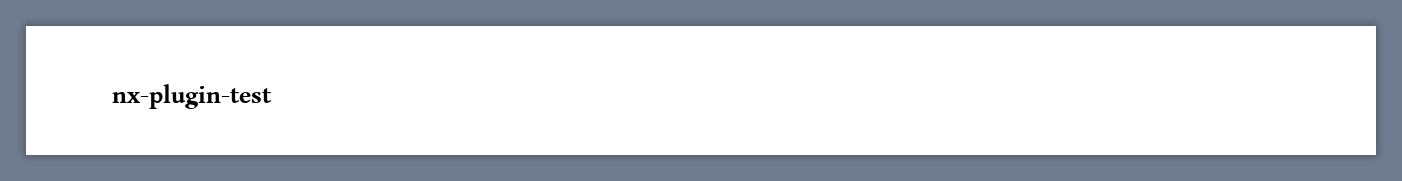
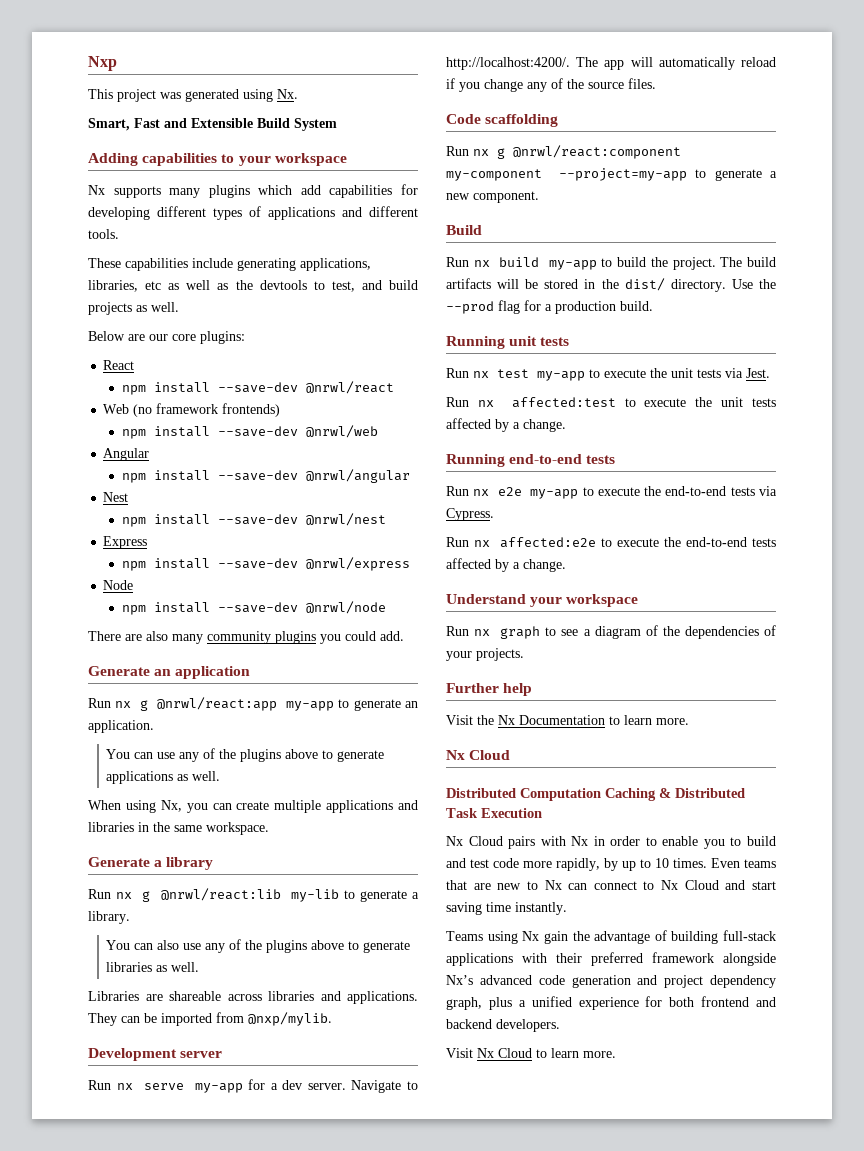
[112,84,272,109] nx-plugin-test -> [88,56,117,71] [88,89,298,102] [88,118,337,131] [88,153,347,166] [88,184,418,198] [88,206,418,220] [88,229,119,239] [88,258,371,271] [88,280,418,292] [88,302,179,315] [88,331,245,344] [103,360,135,370] [121,381,394,395] [103,403,281,417] [121,425,378,439] [103,448,150,461] [121,469,410,483] [103,492,129,502] [121,513,386,527] [103,536,148,549] [121,557,410,571] [103,580,134,590] [121,601,386,615] [88,631,404,644] [88,666,251,679] [88,697,418,711] [88,720,154,733] [106,748,385,762] [106,771,221,784] [88,800,418,813] [88,822,269,835] [88,857,214,870] [88,888,419,902] [88,911,130,924] [106,939,411,953] [106,962,200,972] [88,991,418,1004] [88,1012,332,1026] [88,1048,223,1061] [88,1079,418,1093] [446,57,776,70] [446,78,656,92] [446,114,559,127] [446,145,681,159] [446,168,777,181] [446,191,539,203] [446,225,482,235] [446,257,776,270] [446,278,776,292] [446,300,653,314] [446,336,570,349] [446,368,770,381] [446,397,776,408] [446,418,566,432] [446,454,616,467] [446,486,777,499] [446,508,494,521] [446,537,776,548] [446,558,566,572] [446,594,639,607] [446,625,776,639] [446,648,524,661] [446,683,533,696] [446,715,689,725] [446,750,511,760] [446,788,745,801] [446,808,542,818] [446,836,776,849] [446,858,776,871] [446,880,776,890] [446,902,567,915] [446,930,776,944] [446,952,776,966] [446,975,776,988] [446,996,776,1010] [446,1019,560,1032] [446,1048,616,1058] Nxp // This project was generated using Nx. // Smart, Fast and Extensible Build System // Adding capabilities to your workspace // Nx supports many plugins which add capabilities for developing different types of applications and different tools. // These capabilities include generating applications, libraries, etc as well as the devtools to test, and build projects as well. // Below are our core plugins: // React // npm install --save-dev @nrwl/react // Web (no framework frontends) // npm install --save-dev @nrwl/web // Angular // npm install --save-dev @nrwl/angular // Nest // npm install --save-dev @nrwl/nest // Express // npm install --save-dev @nrwl/express // Node // npm install --save-dev @nrwl/node // There are also many community plugins you could add. // Generate an application // Run nx g @nrwl/react:app my-app to generate an application. // You can use any of the plugins above to generate applications as well. // When using Nx, you can create multiple applications and libraries in the same workspace. // Generate a library // Run nx g @nrwl/react:lib my-lib to generate a library. // You can also use any of the plugins above to generate libraries as well. // Libraries are shareable across libraries and applications. They can be imported from @nxp/mylib. // Development server // Run nx serve my-app for a dev server. Navigate to http://localhost:4200/. The app will automatically reload if you change any of the source files. // Code scaffolding // Run nx g @nrwl/react:component my-component --project=my-app to generate a new component. // Build // Run nx build my-app to build the project. The build artifacts will be stored in the dist/ directory. Use the --prod flag for a production build. // Running unit tests // Run nx test my-app to execute the unit tests via Jest. // Run nx affected:test to execute the unit tests affected by a change. // Running end-to-end tests // Run nx e2e my-app to execute the end-to-end tests via Cypress. // Run nx affected:e2e to execute the end-to-end tests affected by a change. // Understand your workspace // Run nx graph to see a diagram of the dependencies of your projects. // Further help // Visit the Nx Documentation to learn more. // Nx Cloud // Distributed Computation Caching & Distributed Task Execution // Nx Cloud pairs with Nx in order to enable you to build and test code more rapidly, by up to 10 times. Even teams that are new to Nx can connect to Nx Cloud and start saving time instantly. // Teams using Nx gain the advantage of building full-stack applications with their preferred framework alongside Nx’s advanced code generation and project dependency graph, plus a unified experience for both frontend and backend developers. // Visit Nx Cloud to learn more.

